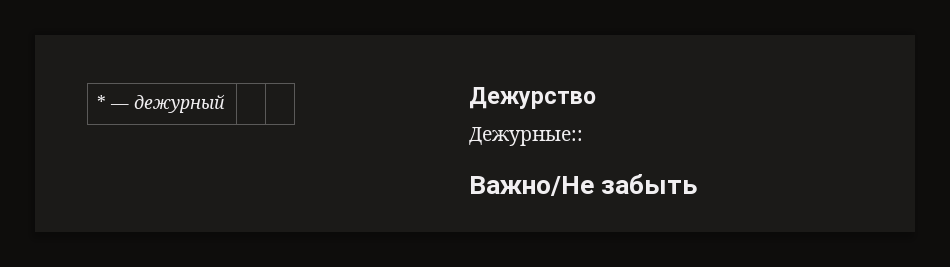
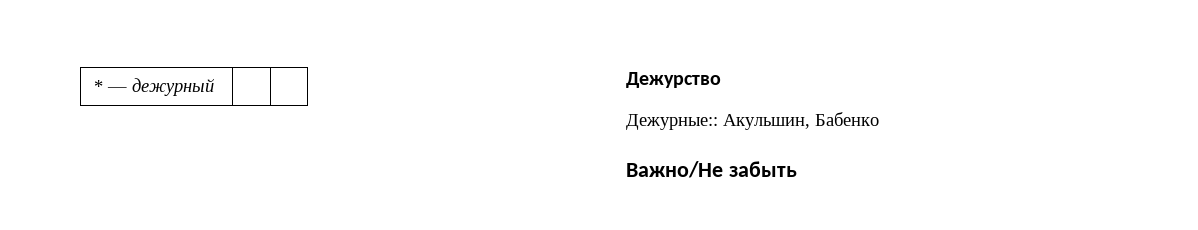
(583, 136) none -> [723,112,879,130] Акульшин, Бабенко

